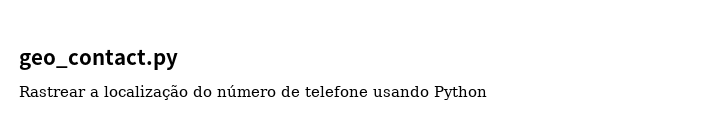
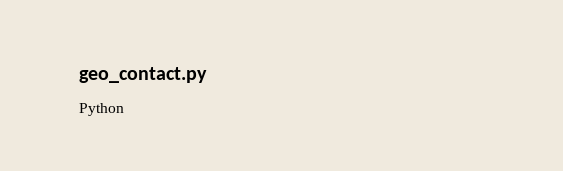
[19,85,429,100] Rastrear a localização do número de telefone usando -> (207, 75) none

